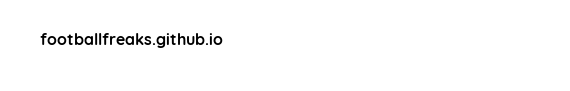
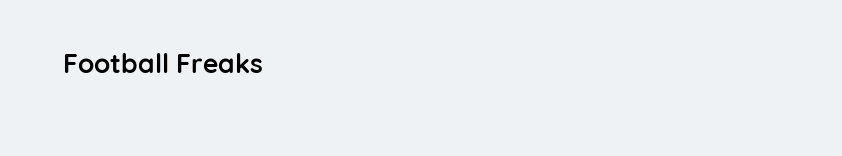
[40,33,223,48] footballfreaks.github.io -> [63,53,264,73] Football Freaks

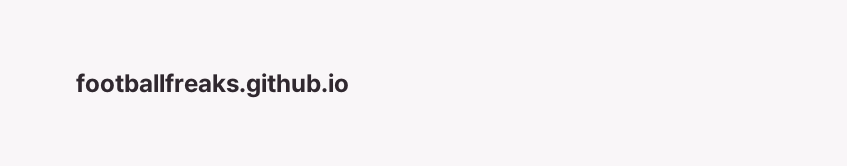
[63,53,264,73] Football Freaks -> [76,73,349,98] footballfreaks.github.io

